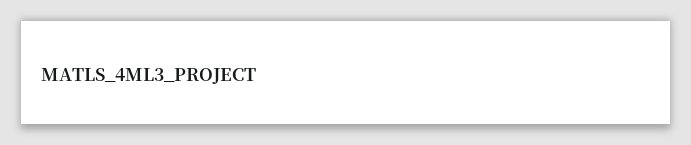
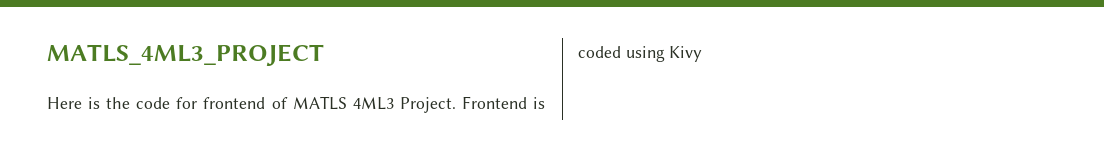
(256, 76) none -> [47,96,545,113] [578,46,703,62] // Here is the code for frontend of MATLS 4ML3 Project. Frontend is coded using Kivy

